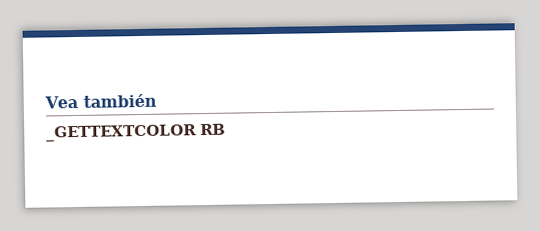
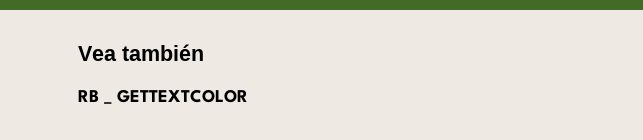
[46,123,226,142] _GETTEXTCOLOR RB -> [78,90,99,102] [103,89,248,104] RB _ GETTEXTCOLOR

